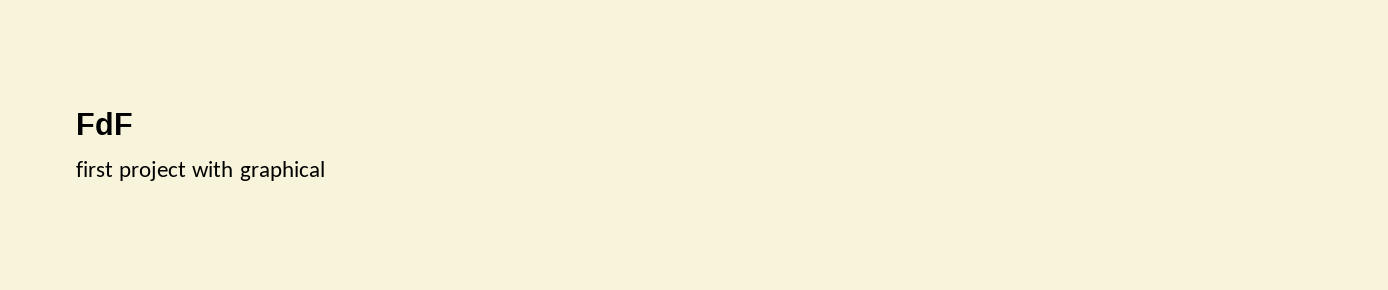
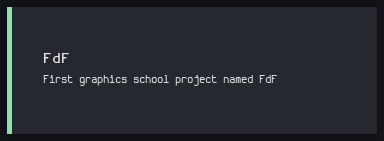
[76,161,325,181] first project with graphical -> [43,75,277,86] First graphics school project named FdF

